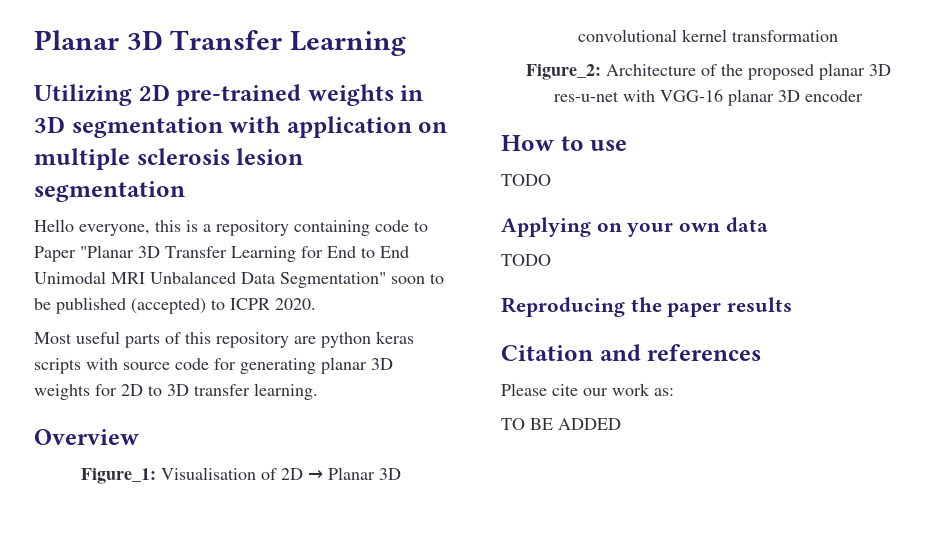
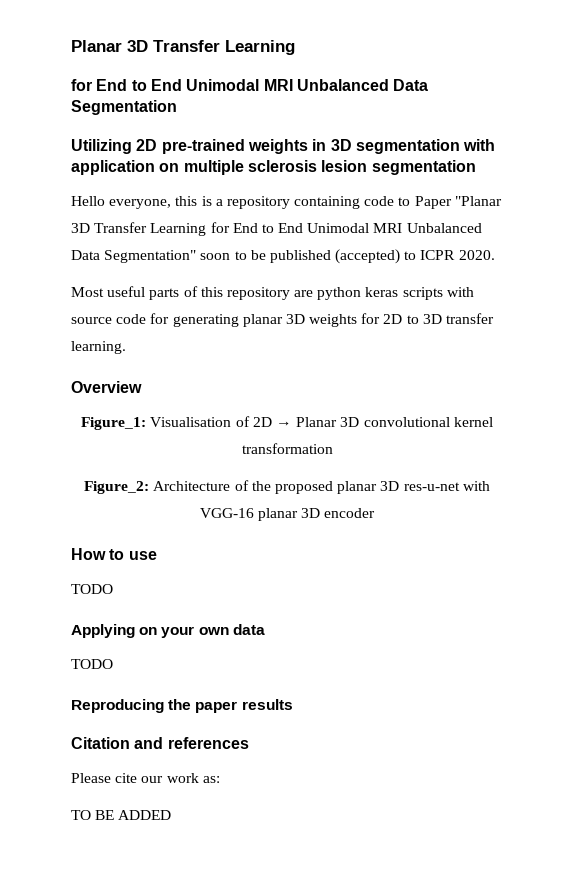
(407, 43) none -> [71,79,429,91] [71,100,177,115] // for End to End Unimodal MRI Unbalanced Data Segmentation

